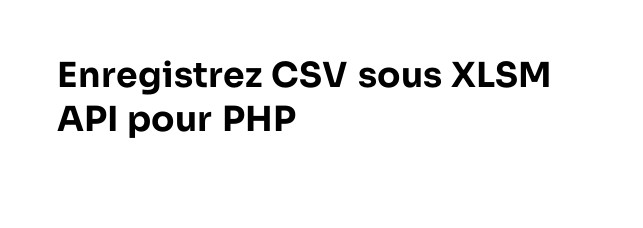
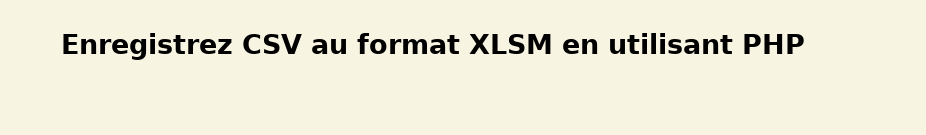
[357,61,552,88] [57,105,213,138] sous XLSM API pour -> [311,33,733,54] au format XLSM en utilisant

